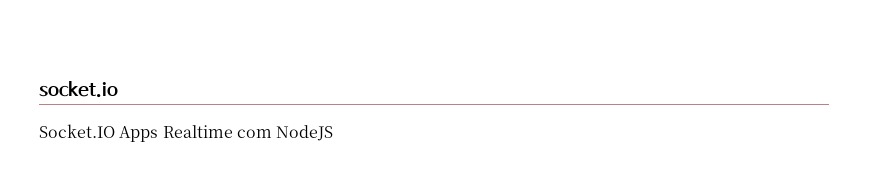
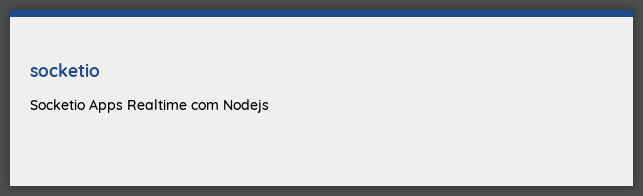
[39,81,118,98] [39,124,115,138] socket.io // Socket.IO -> [30,63,100,77] [30,99,85,110] socketio // Socketio
[276,125,334,141] NodeJS -> [223,99,269,113] Nodejs

